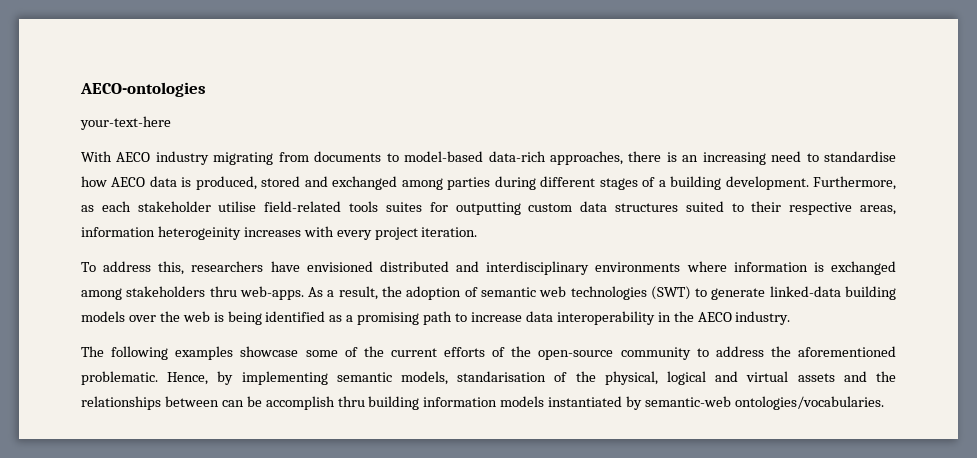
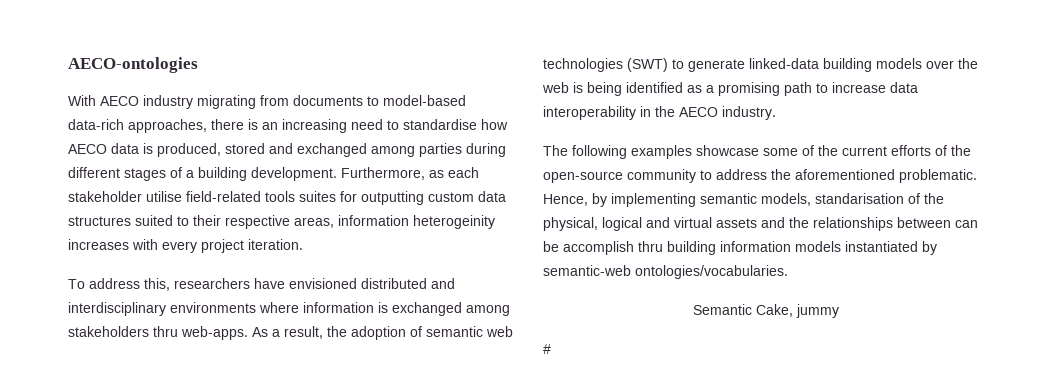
[80,116,171,130] // your-text-here -> (198, 65) none
(884, 403) none -> [693,304,839,318] [543,344,551,354] // Semantic Cake, jummy // #

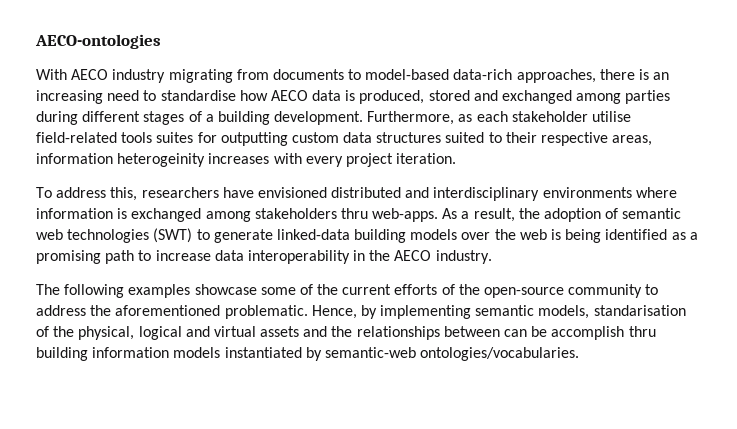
[693,304,839,318] [543,344,551,354] // Semantic Cake, jummy // # -> (580, 354) none

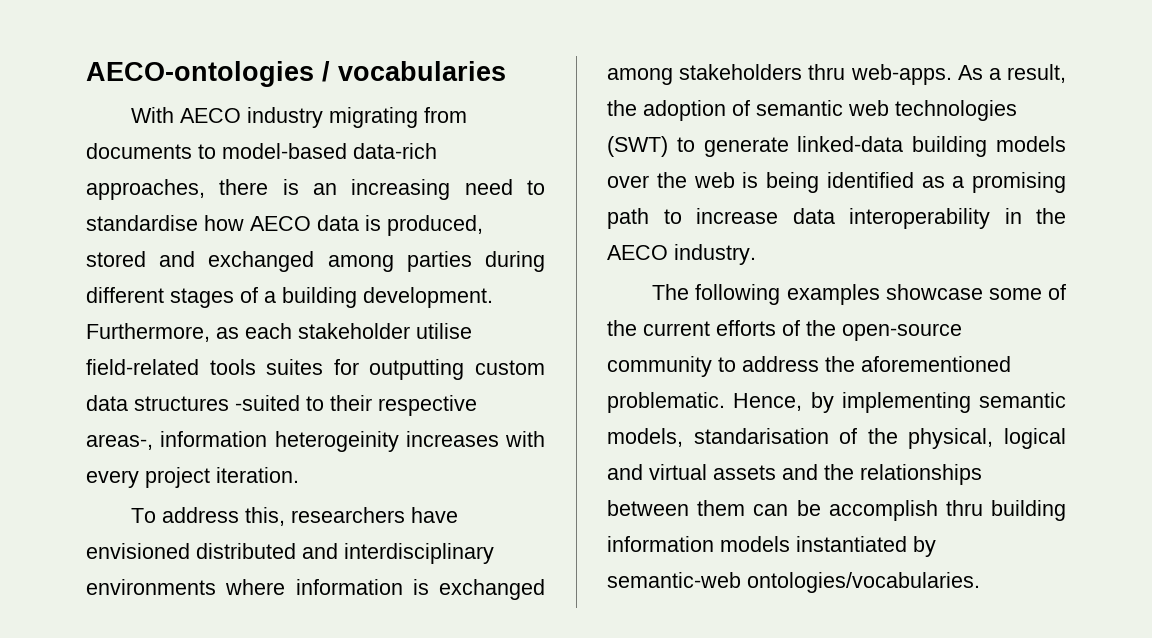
(161, 41) none -> [322,61,506,82] / vocabularies
[445,132,485,143] suited -> [235,395,300,411] -suited
[612,135,653,146] areas, -> [86,434,153,450] areas-,
(500, 331) none -> [697,500,746,516] them

